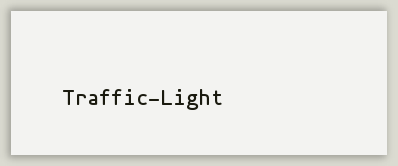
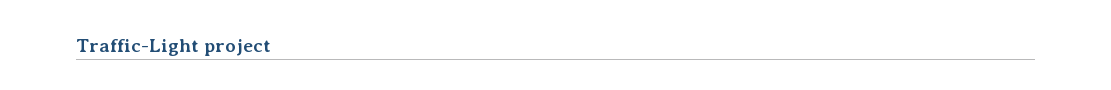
(223, 99) none -> [204,39,272,56] project

